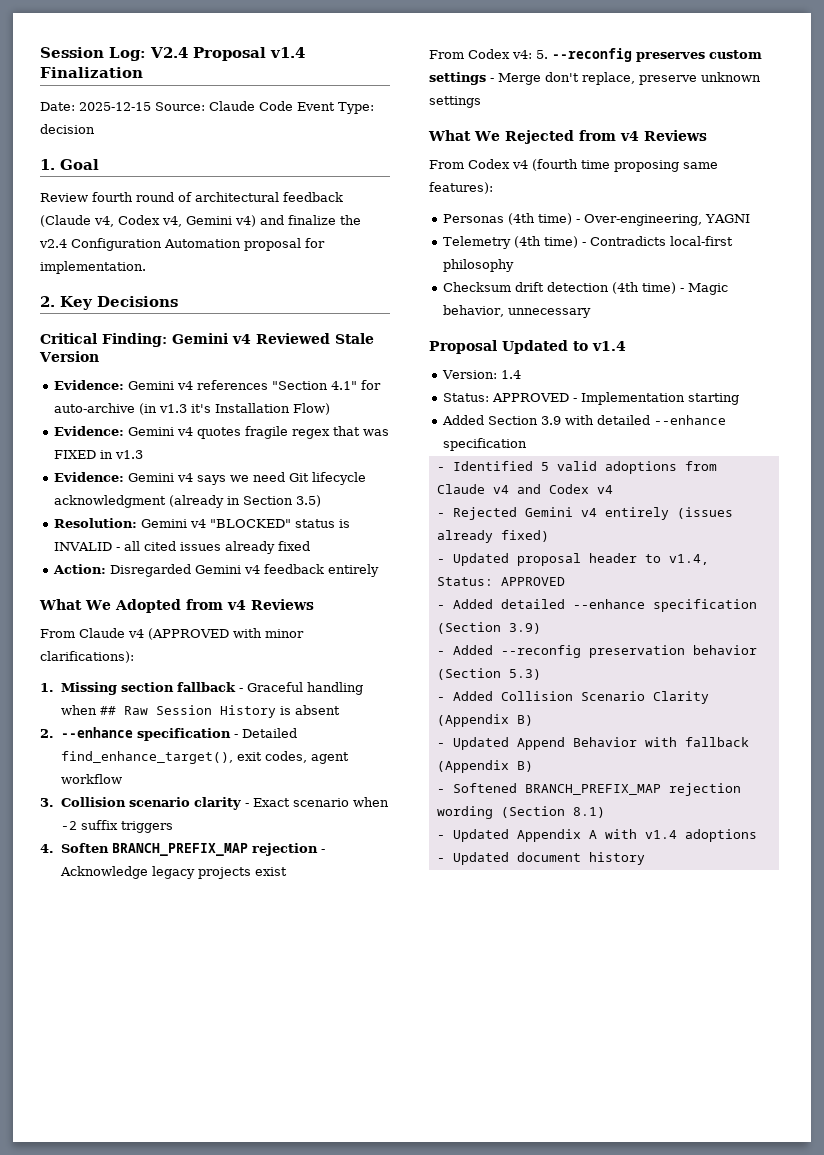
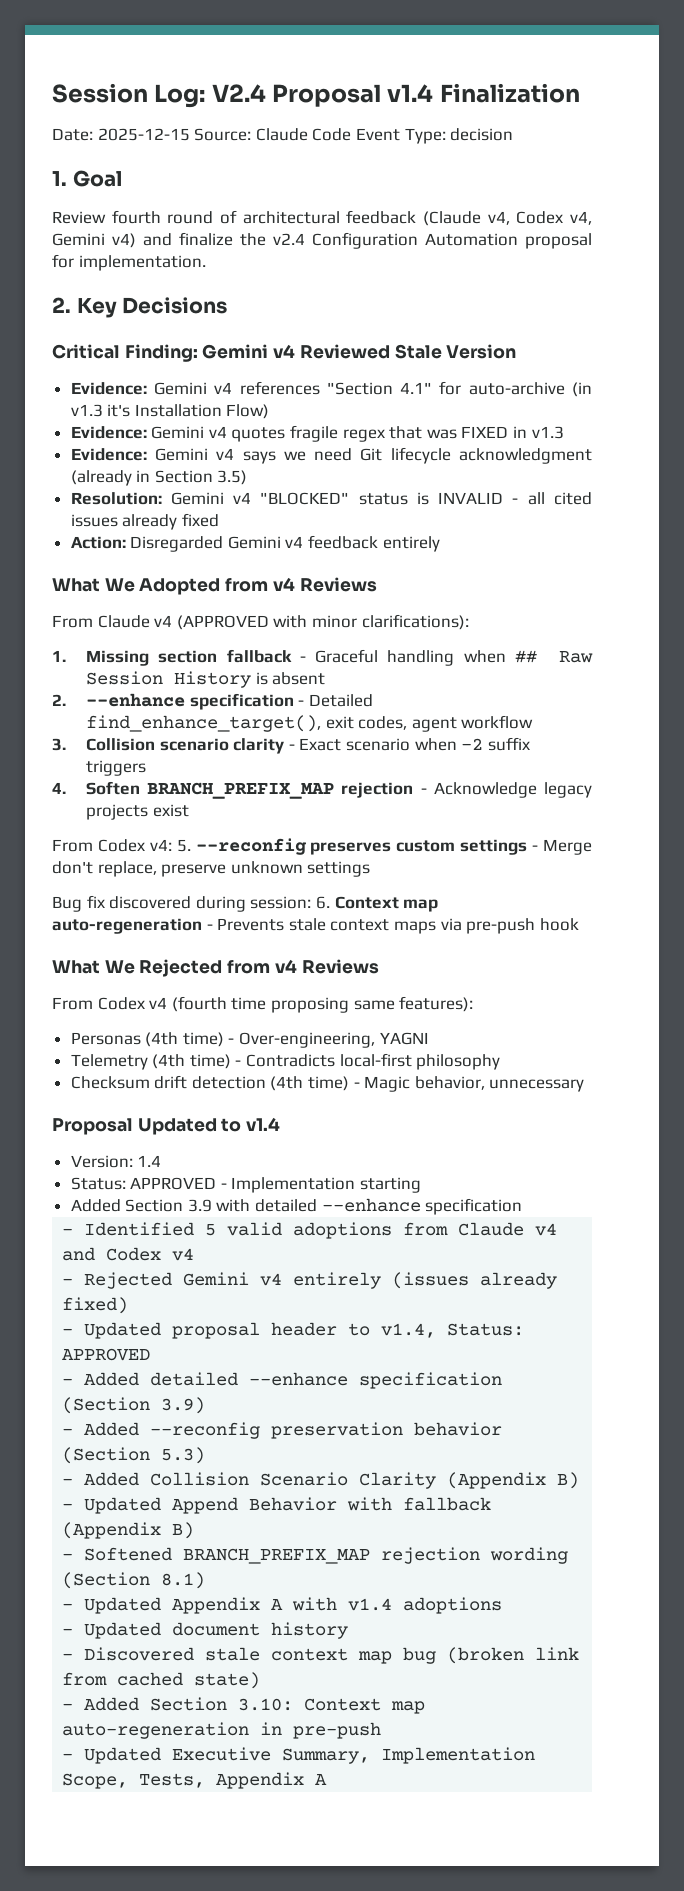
(481, 102) none -> [52,895,439,912] [52,918,579,934] // Bug fix discovered during session: 6. Context map auto-regeneration - Prevents stale context maps via pre-push hook
(645, 858) none -> [62,1647,580,1664] [62,1672,261,1689] [62,1697,426,1714] [62,1722,382,1739] [62,1747,536,1764] [62,1772,328,1789] // - Discovered stale context map bug (broken link from cached state) // - Added Section 3.10: Context map auto-regeneration in pre-push // - Updated Executive Summary, Implementation Scope, Tests, Appendix A

